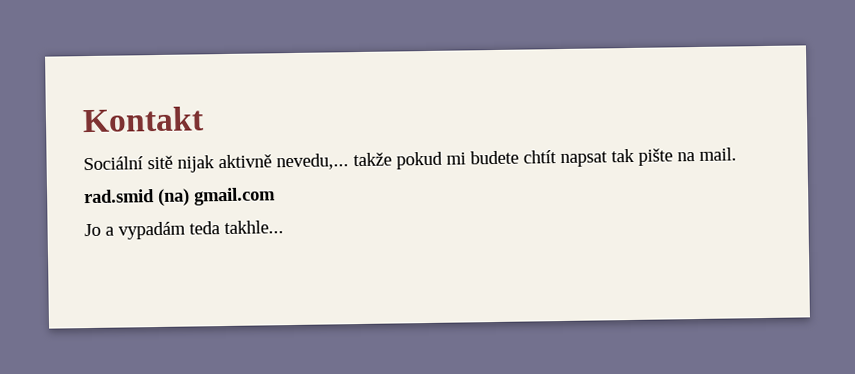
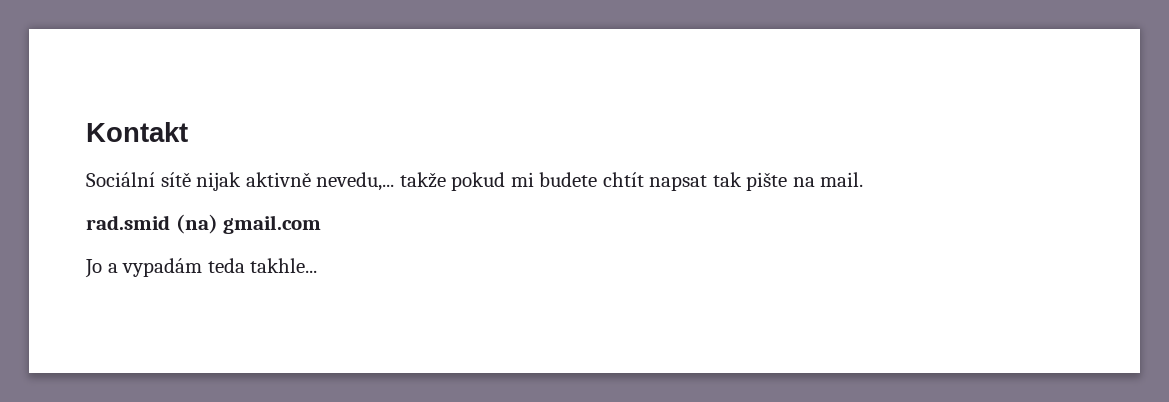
[147,155,173,170] sitě -> [160,172,191,187] sítě

